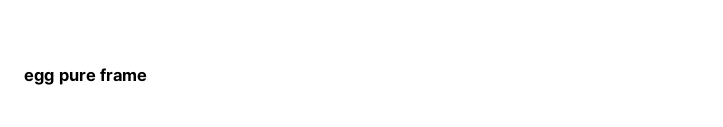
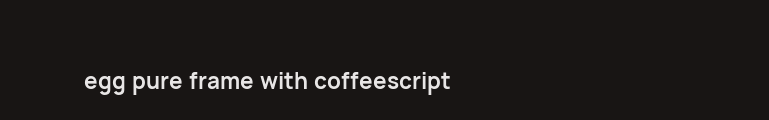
(148, 75) none -> [260,72,452,95] with coffeescript

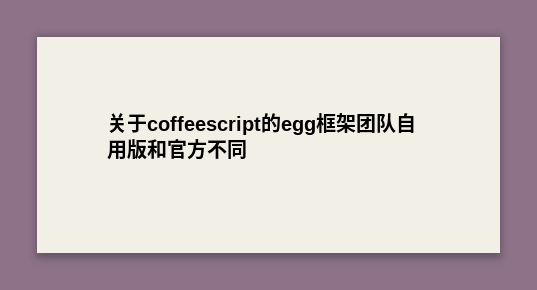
[84,72,452,95] egg pure frame with coffeescript -> [107,113,416,135] [107,139,247,160] 关于coffeescript的egg框架团队自用版和官方不同

